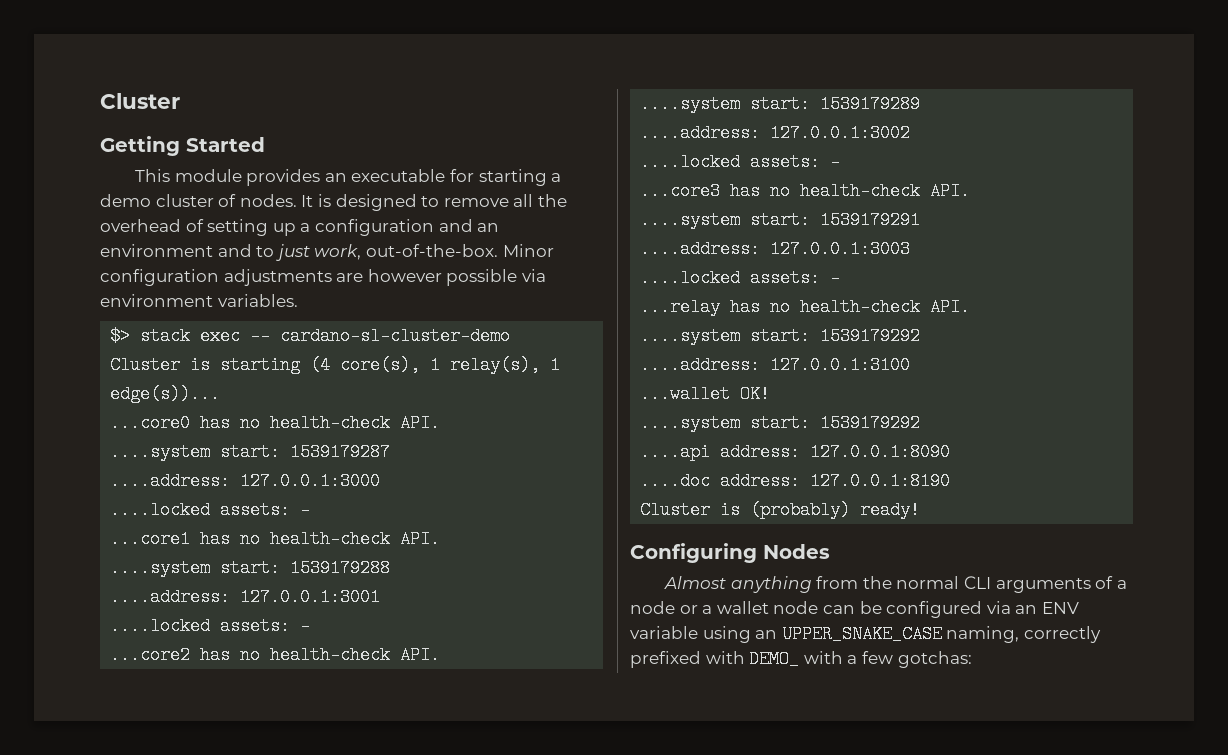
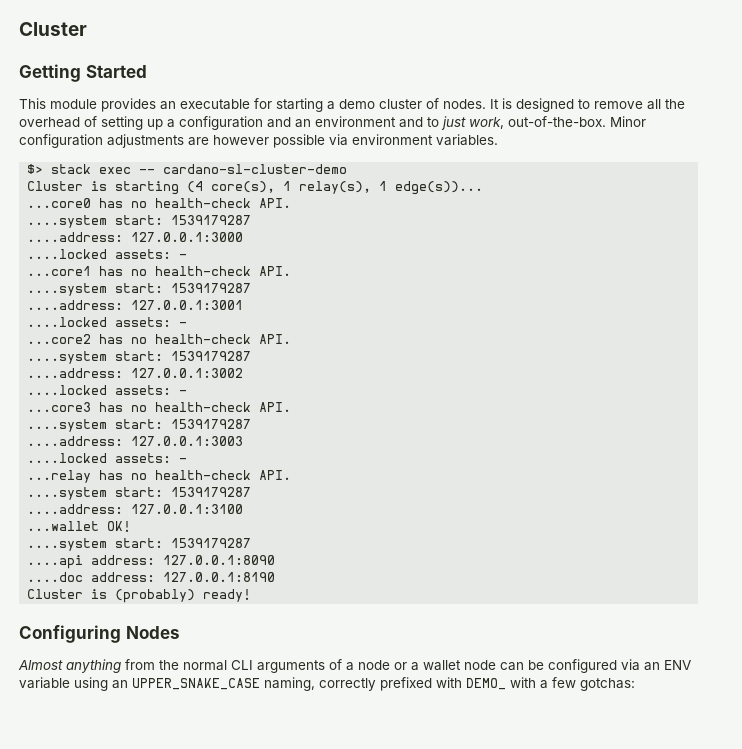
[290,559,391,577] 1539179288 -> [171,283,252,293] 1539179287
[820,95,921,113] 1539179289 -> [171,351,252,361] 1539179287
[820,211,921,229] 1539179291 -> [171,419,252,429] 1539179287
[820,327,921,345] 1539179292 -> [171,487,252,497] 1539179287
[820,414,921,432] 1539179292 -> [171,538,252,548] 1539179287

